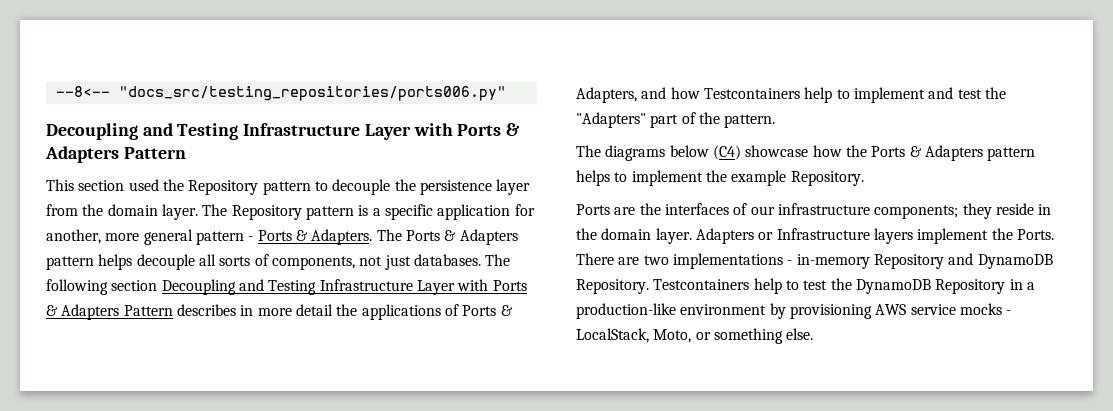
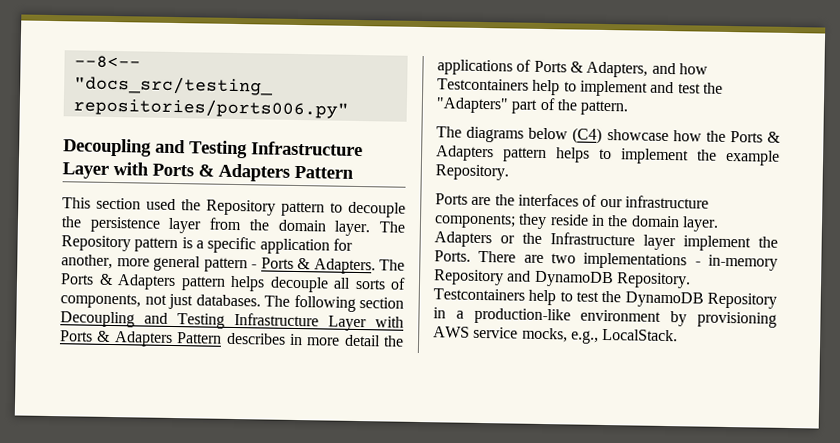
[776,228,913,244] Infrastructure layers -> [522,232,676,251] the Infrastructure layer
[959,303,1012,315] [576,328,814,344] mocks - LocalStack, Moto, or something else. -> [521,327,679,344] mocks, e.g., LocalStack.

